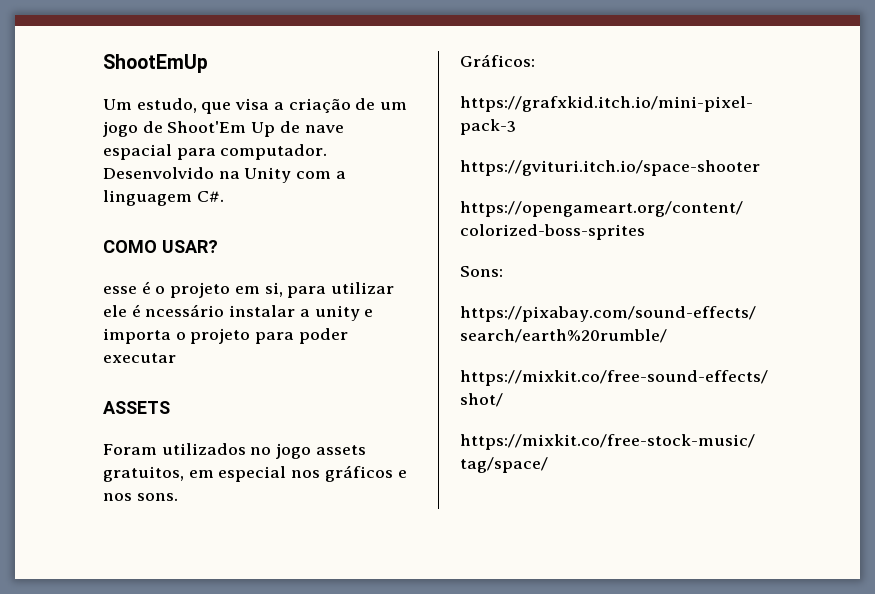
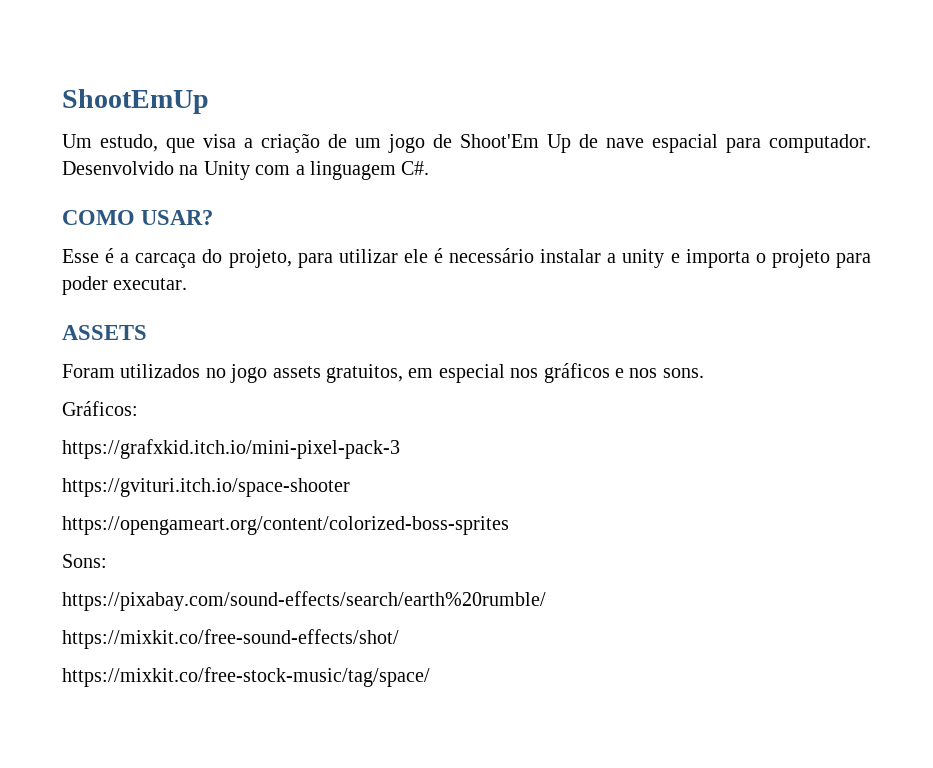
[103,281,283,298] esse é o projeto em si, -> [62,248,292,268] Esse é a carcaça do projeto,
[145,304,225,317] ncessário -> [449,248,535,263] necessário
[103,353,176,363] executar -> [113,278,188,290] executar.

